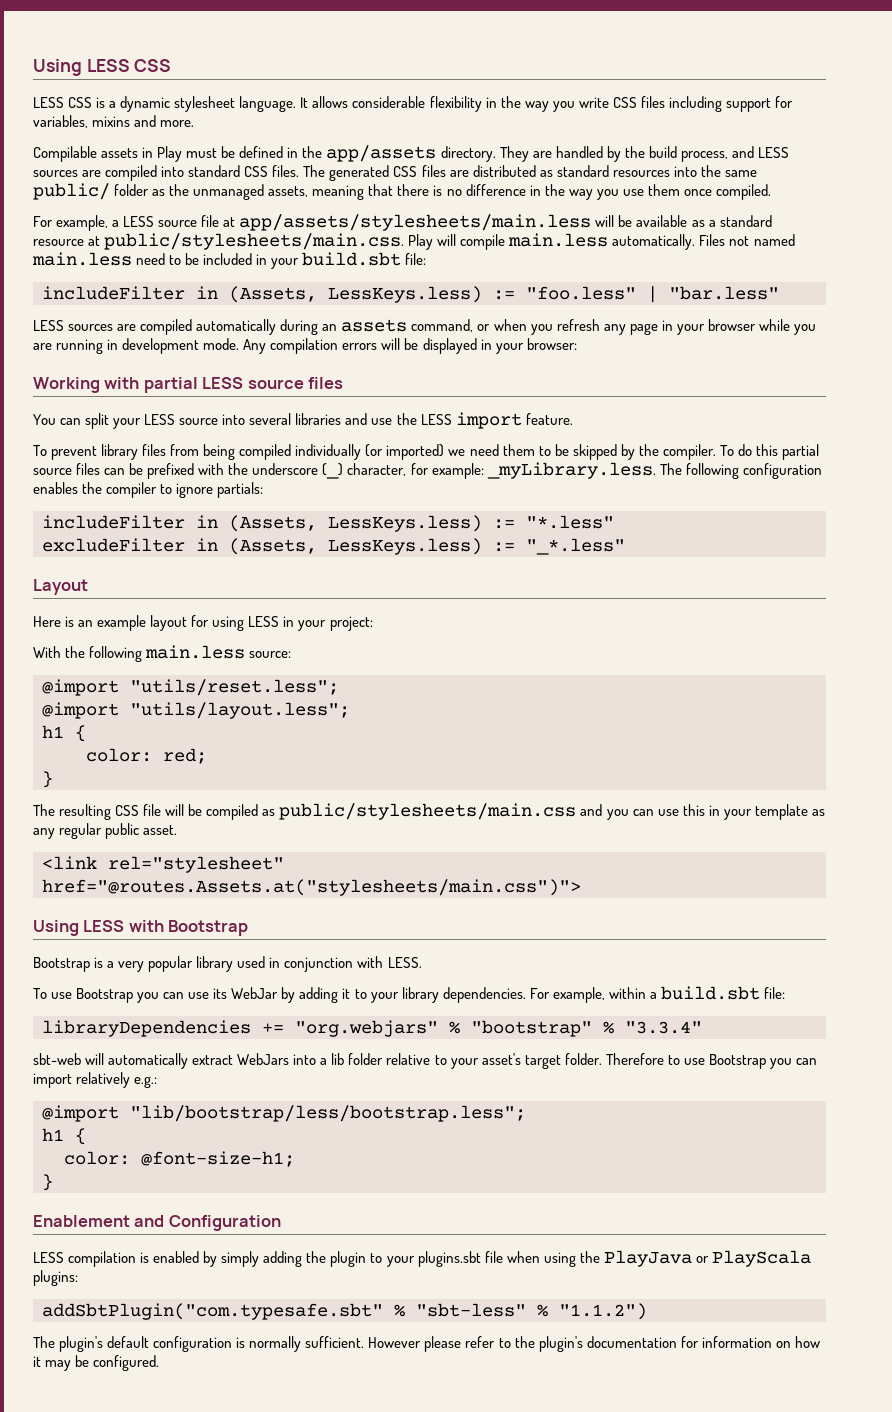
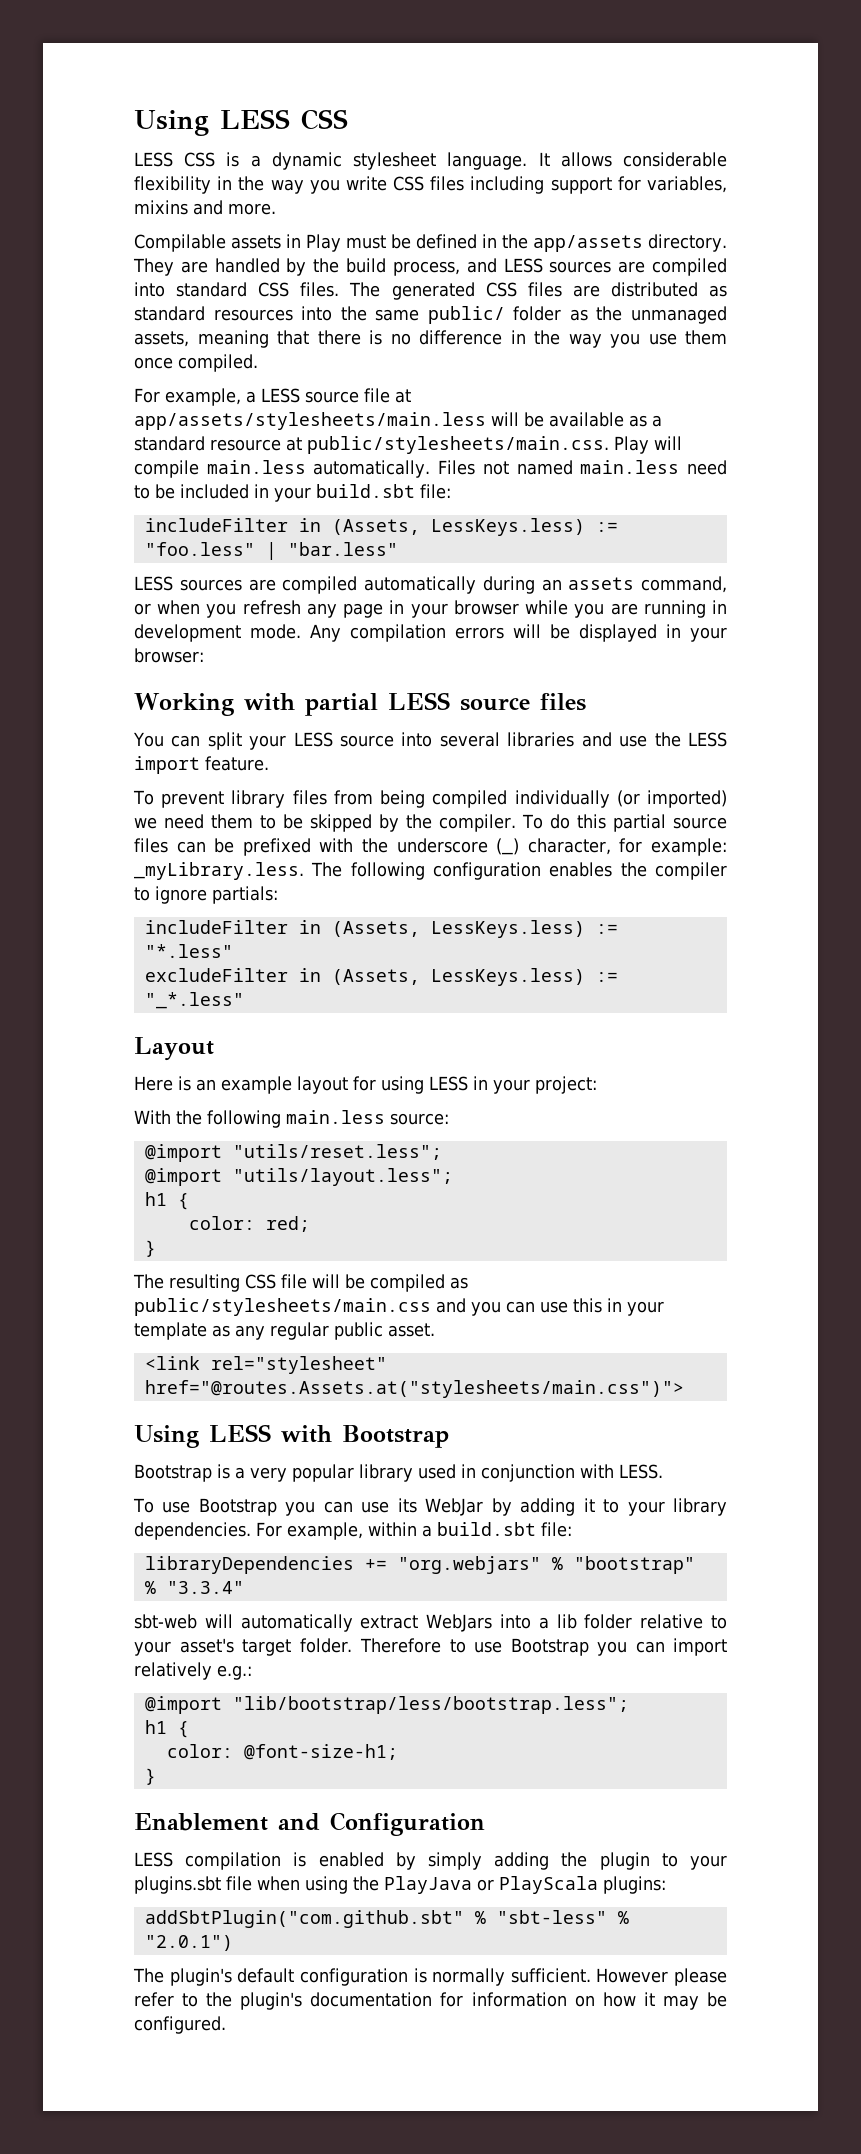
[42,1303,383,1320] addSbtPlugin("com.typesafe.sbt" -> [144,1910,464,1928] addSbtPlugin("com.github.sbt"
[559,1303,647,1320] "1.1.2") -> [144,1935,233,1951] "2.0.1")

